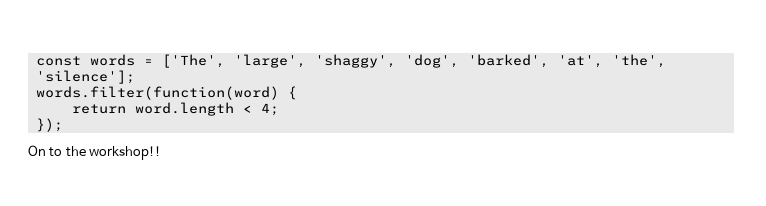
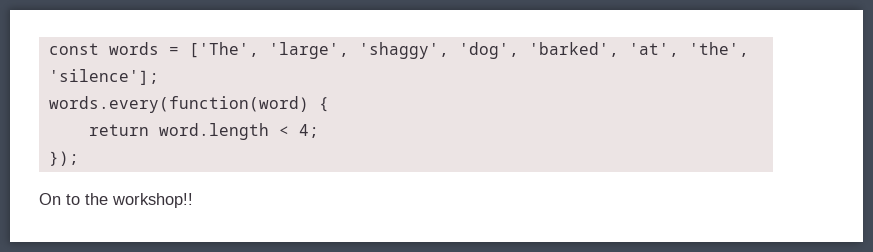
[35,86,279,100] words.filter(function(word) -> [48,96,309,113] words.every(function(word)

